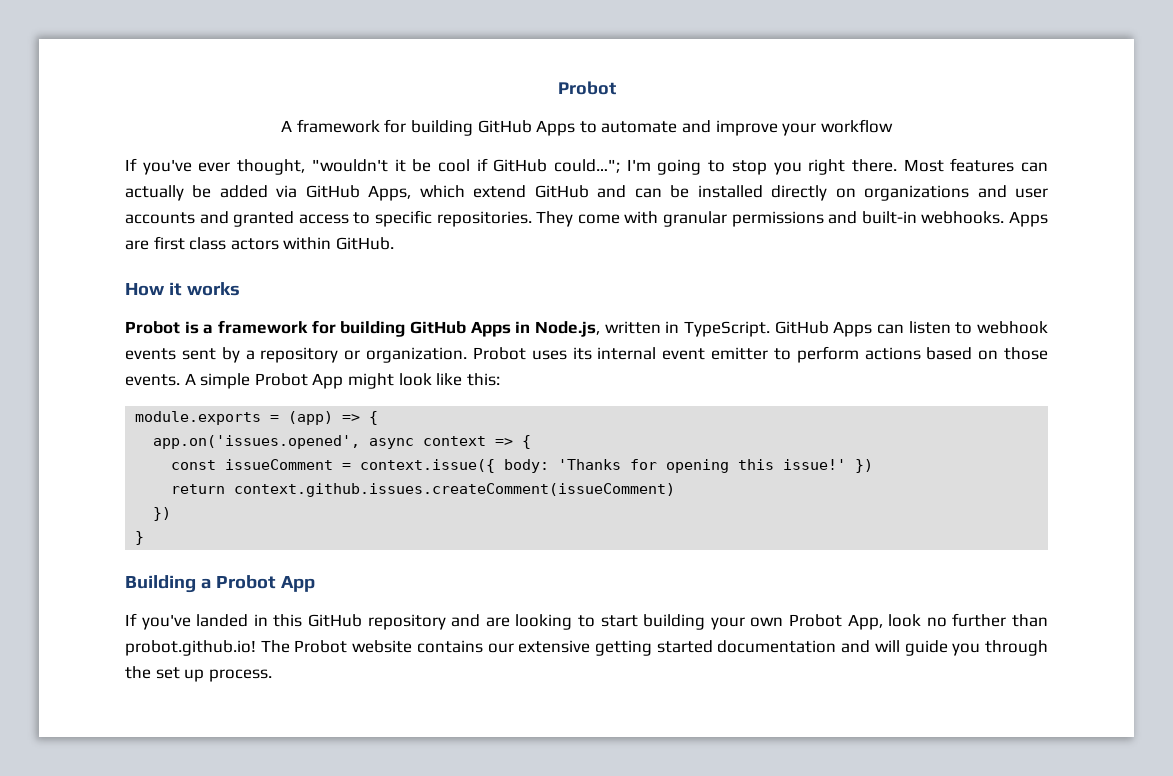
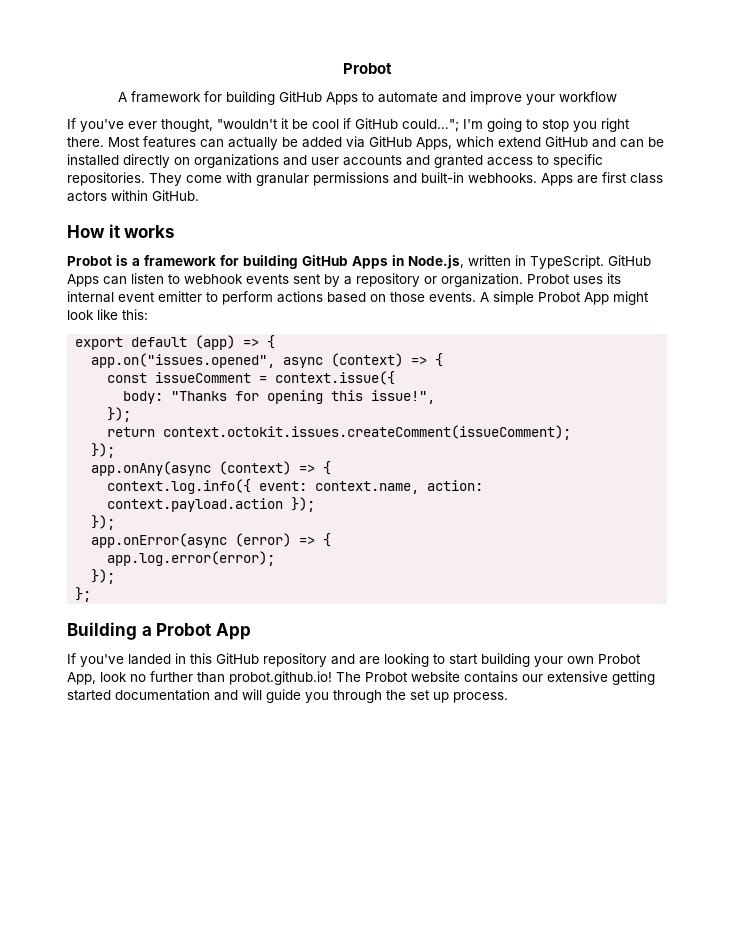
[135,411,280,425] module.exports = -> [75,337,188,350] export default
[153,435,487,449] app.on('issues.opened', async context -> [91,353,404,368] app.on("issues.opened", async (context)
[504,459,622,473] body: 'Thanks -> [123,391,228,404] // body: "Thanks
[783,459,874,473] issue!' }) -> [371,390,436,404] [107,407,132,422] issue!", // });
[234,483,676,497] [153,507,172,521] [135,531,145,545] context.github.issues.createComment(issueComment) // }) // } -> [163,425,572,440] [91,443,116,458] [91,461,332,476] [107,479,484,494] [107,497,316,512] [91,515,116,530] [91,533,332,548] [107,551,276,566] [91,569,116,584] [75,587,92,602] context.octokit.issues.createComment(issueComment); // }); // app.onAny(async (context) => { // context.log.info({ event: context.name, action: context.payload.action }); // }); // app.onError(async (error) => { // app.log.error(error); // }); // };

